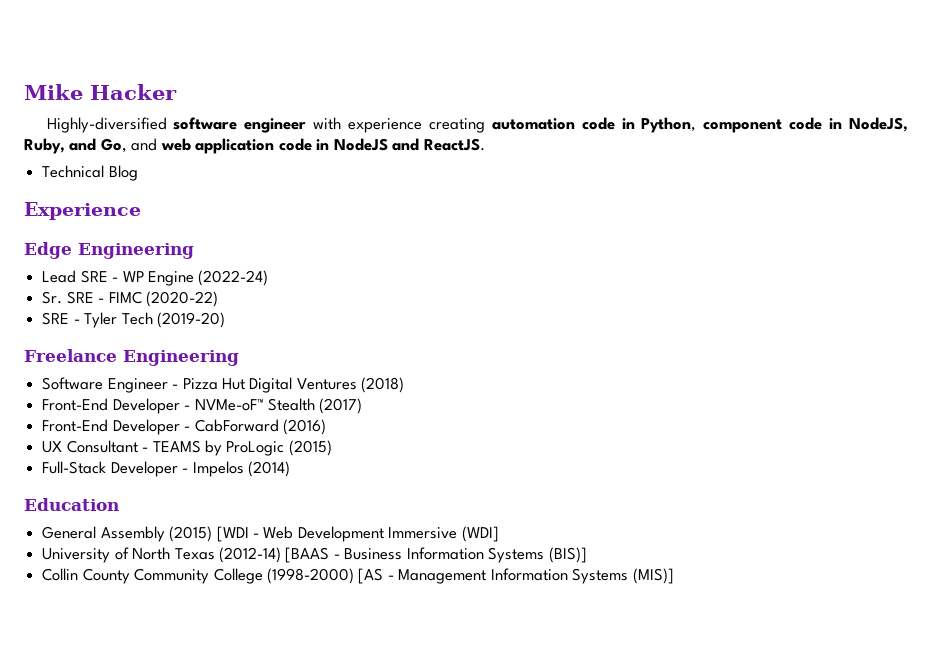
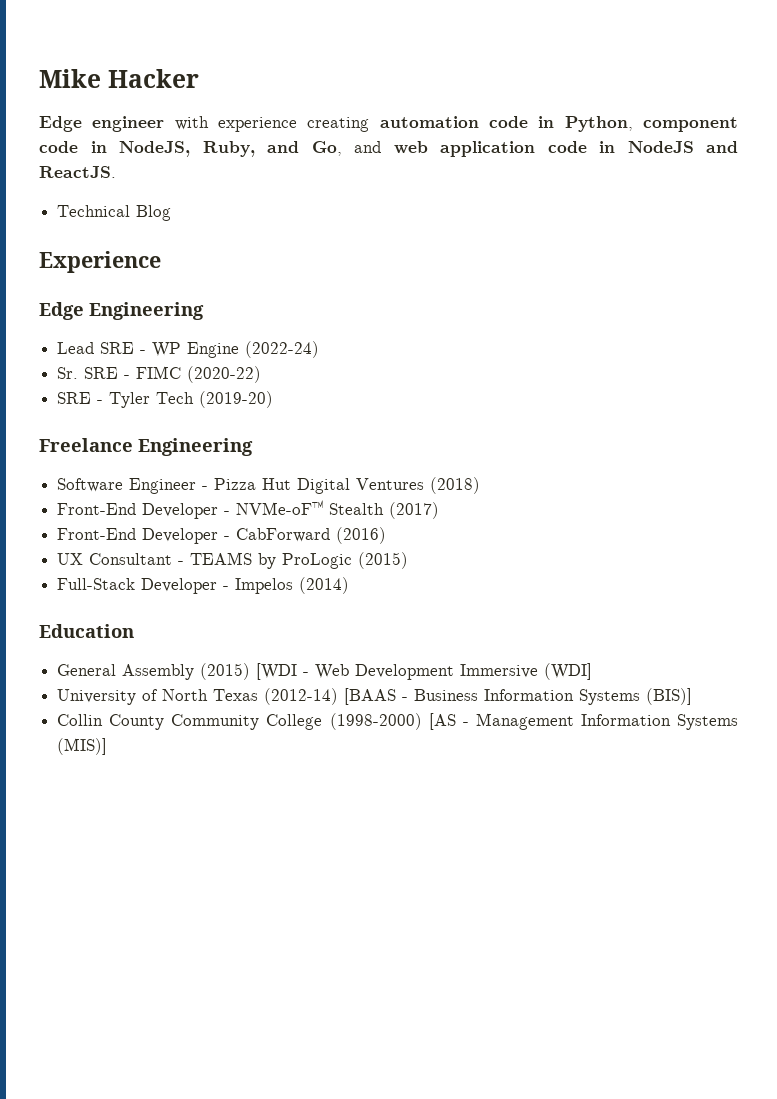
[46,117,238,133] Highly-diversified software -> [39,116,82,132] Edge

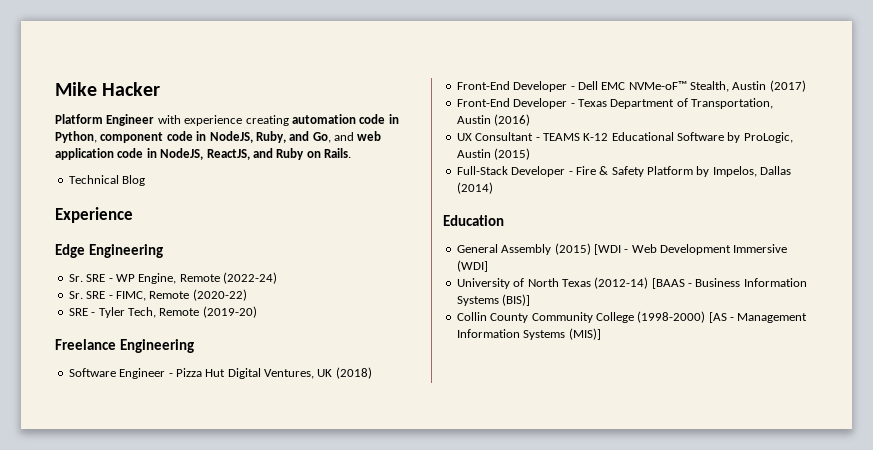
[39,116,165,132] Edge engineer -> [55,114,155,126] Platform Engineer
[627,141,738,153] [39,166,116,178] NodeJS and ReactJS. -> [160,148,351,160] NodeJS, ReactJS, and Ruby on Rails.
[57,342,95,354] Lead -> [68,274,83,282] Sr.
[187,342,240,358] Engine -> [138,273,220,284] Engine, Remote
[136,366,182,379] FIMC -> [115,291,190,301] FIMC, Remote
[156,392,195,404] Tech -> [127,307,200,318] Tech, Remote
[356,478,425,490] Ventures -> [264,369,333,379] Ventures, UK
[236,500,385,515] NVMe-oF™ Stealth -> [577,81,767,92] Dell EMC NVMe-oF™ Stealth, Austin
[236,528,331,542] CabForward -> [577,98,773,109] [456,115,491,124] Texas Department of Transportation, Austin
[258,552,409,569] [57,578,294,594] by ProLogic (2015) // Full-Stack Developer - Impelos -> [583,132,793,143] [456,148,531,160] [456,166,792,177] K-12 Educational Software by ProLogic, Austin (2015) // Full-Stack Developer - Fire & Safety Platform by Impelos, Dallas

